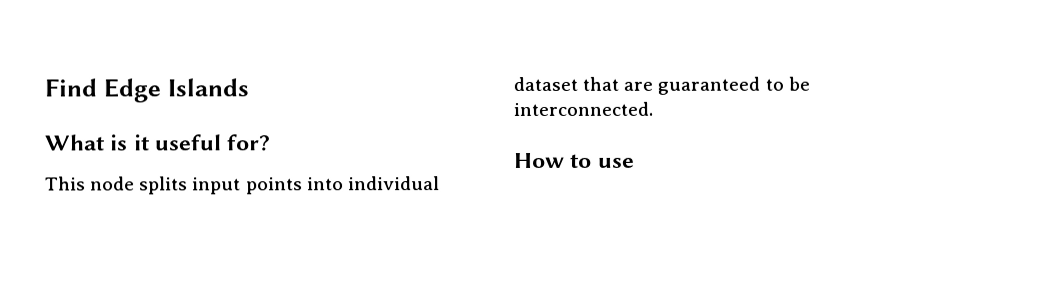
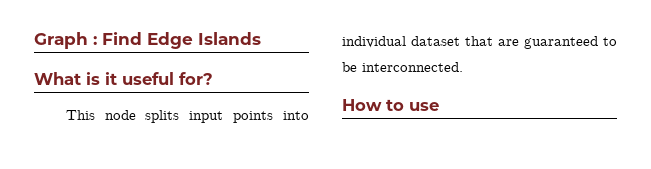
(44, 87) none -> [34,32,97,49] Graph :

